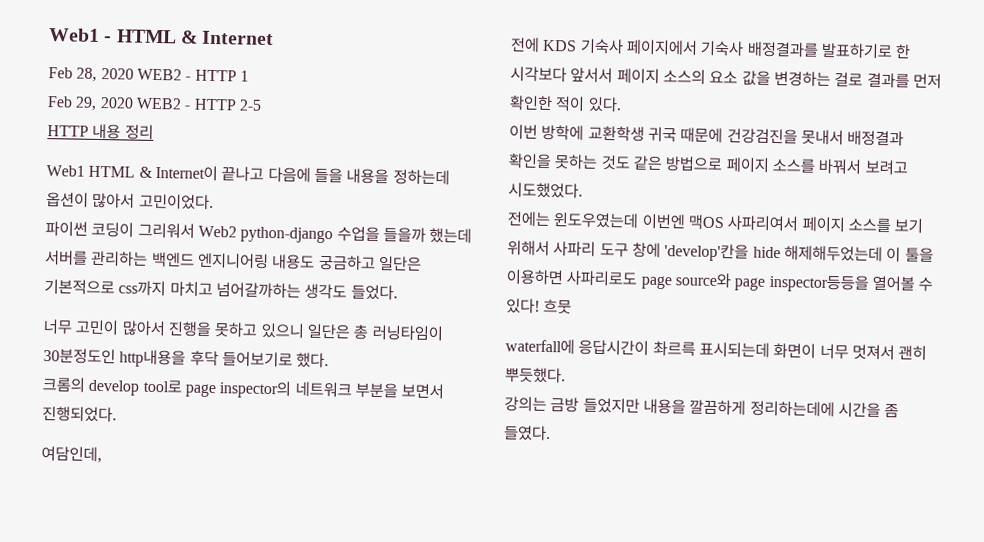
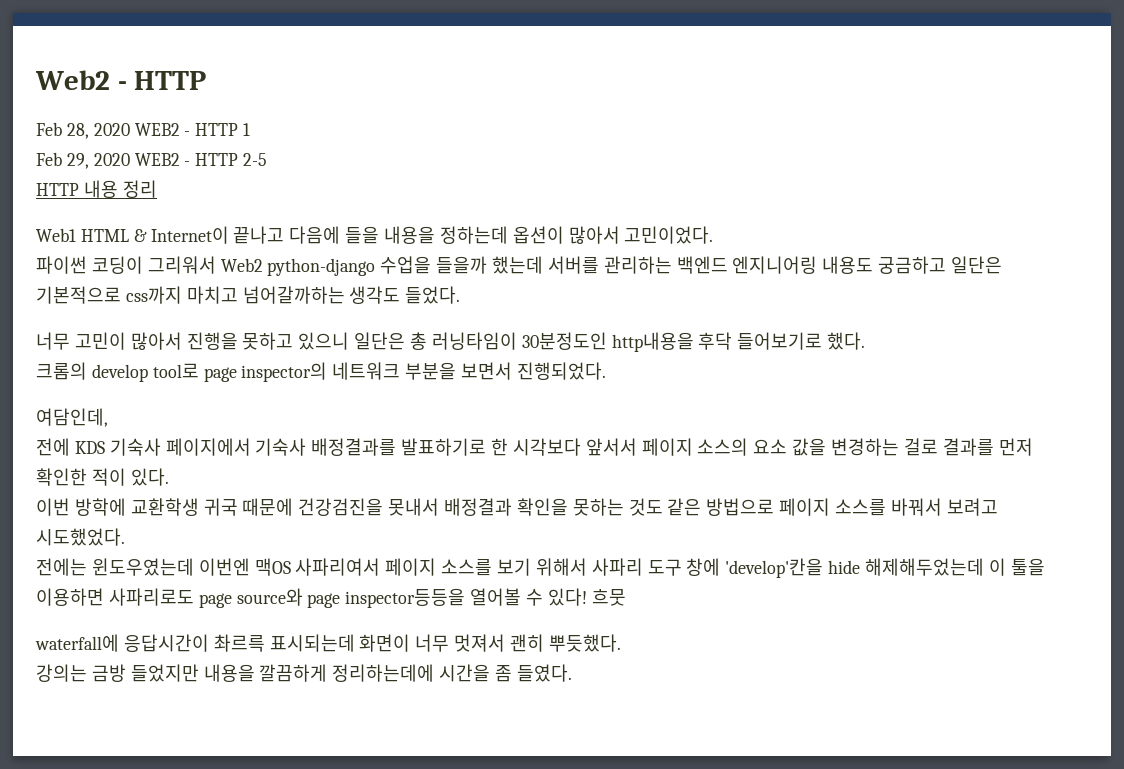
[49,28,275,46] Web1 - HTML & Internet -> [35,70,207,90] Web2 - HTTP

